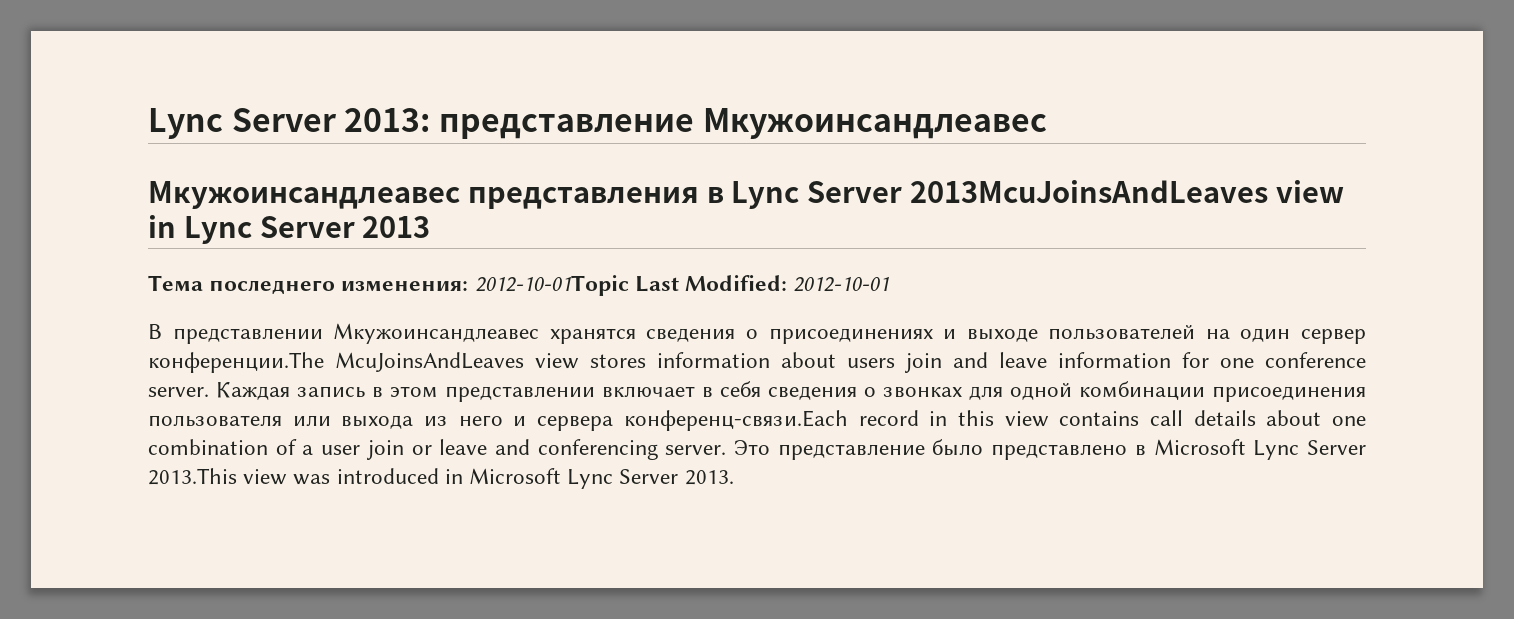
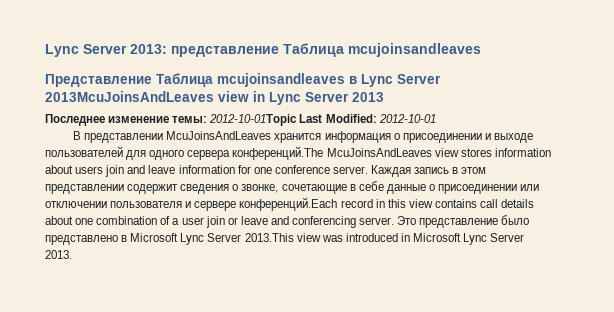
[702,108,1047,139] [148,181,699,209] Мкужоинсандлеавес // Мкужоинсандлеавес представления -> [283,43,481,57] [45,73,345,87] Таблица mcujoinsandleaves // Представление Таблица mcujoinsandleaves
[148,275,469,294] Тема последнего изменения: -> [45,114,208,126] Последнее изменение темы:
[333,323,1366,344] [148,352,324,373] Мкужоинсандлеавес хранятся сведения о присоединениях и выходе пользователей на один сервер конференции.The -> [166,131,533,143] [45,146,324,160] McuJoinsAndLeaves хранится информация о присоединении и выходе пользователей для одного сервера конференций.The
[602,381,1366,402] [148,410,848,431] включает в себя сведения о звонках для одной комбинации присоединения пользователя или выхода из него и сервера конференц-связи.Each -> [127,181,540,194] [45,197,338,211] содержит сведения о звонке, сочетающие в себе данные о присоединении или отключении пользователя и сервере конференций.Each

